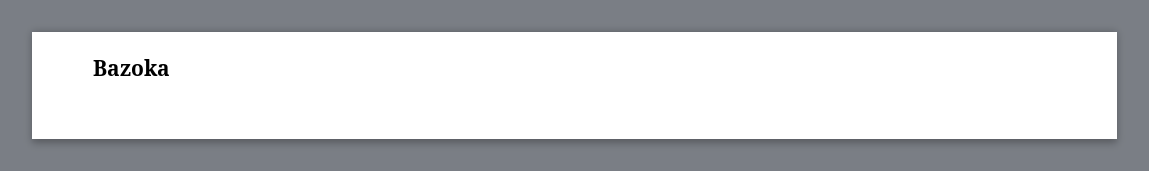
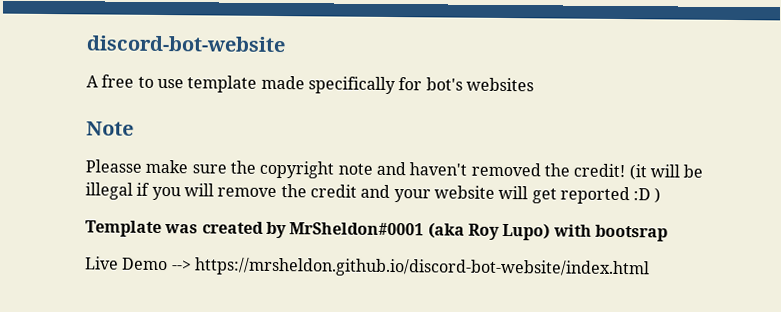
[93,59,170,76] Bazoka -> [86,35,286,53] [86,74,534,95] [86,121,134,136] [85,159,704,181] [85,182,662,205] [85,220,668,242] [84,256,650,279] discord-bot-website // A free to use template made specifically for bot's websites // Note // Pleasse make sure the copyright note and haven't removed the credit! (it will be illegal if you will remove the credit and your website will get reported :D ) // Template was created by MrSheldon#0001 (aka Roy Lupo) with bootsrap // Live Demo --> https://mrsheldon.github.io/discord-bot-website/index.html

